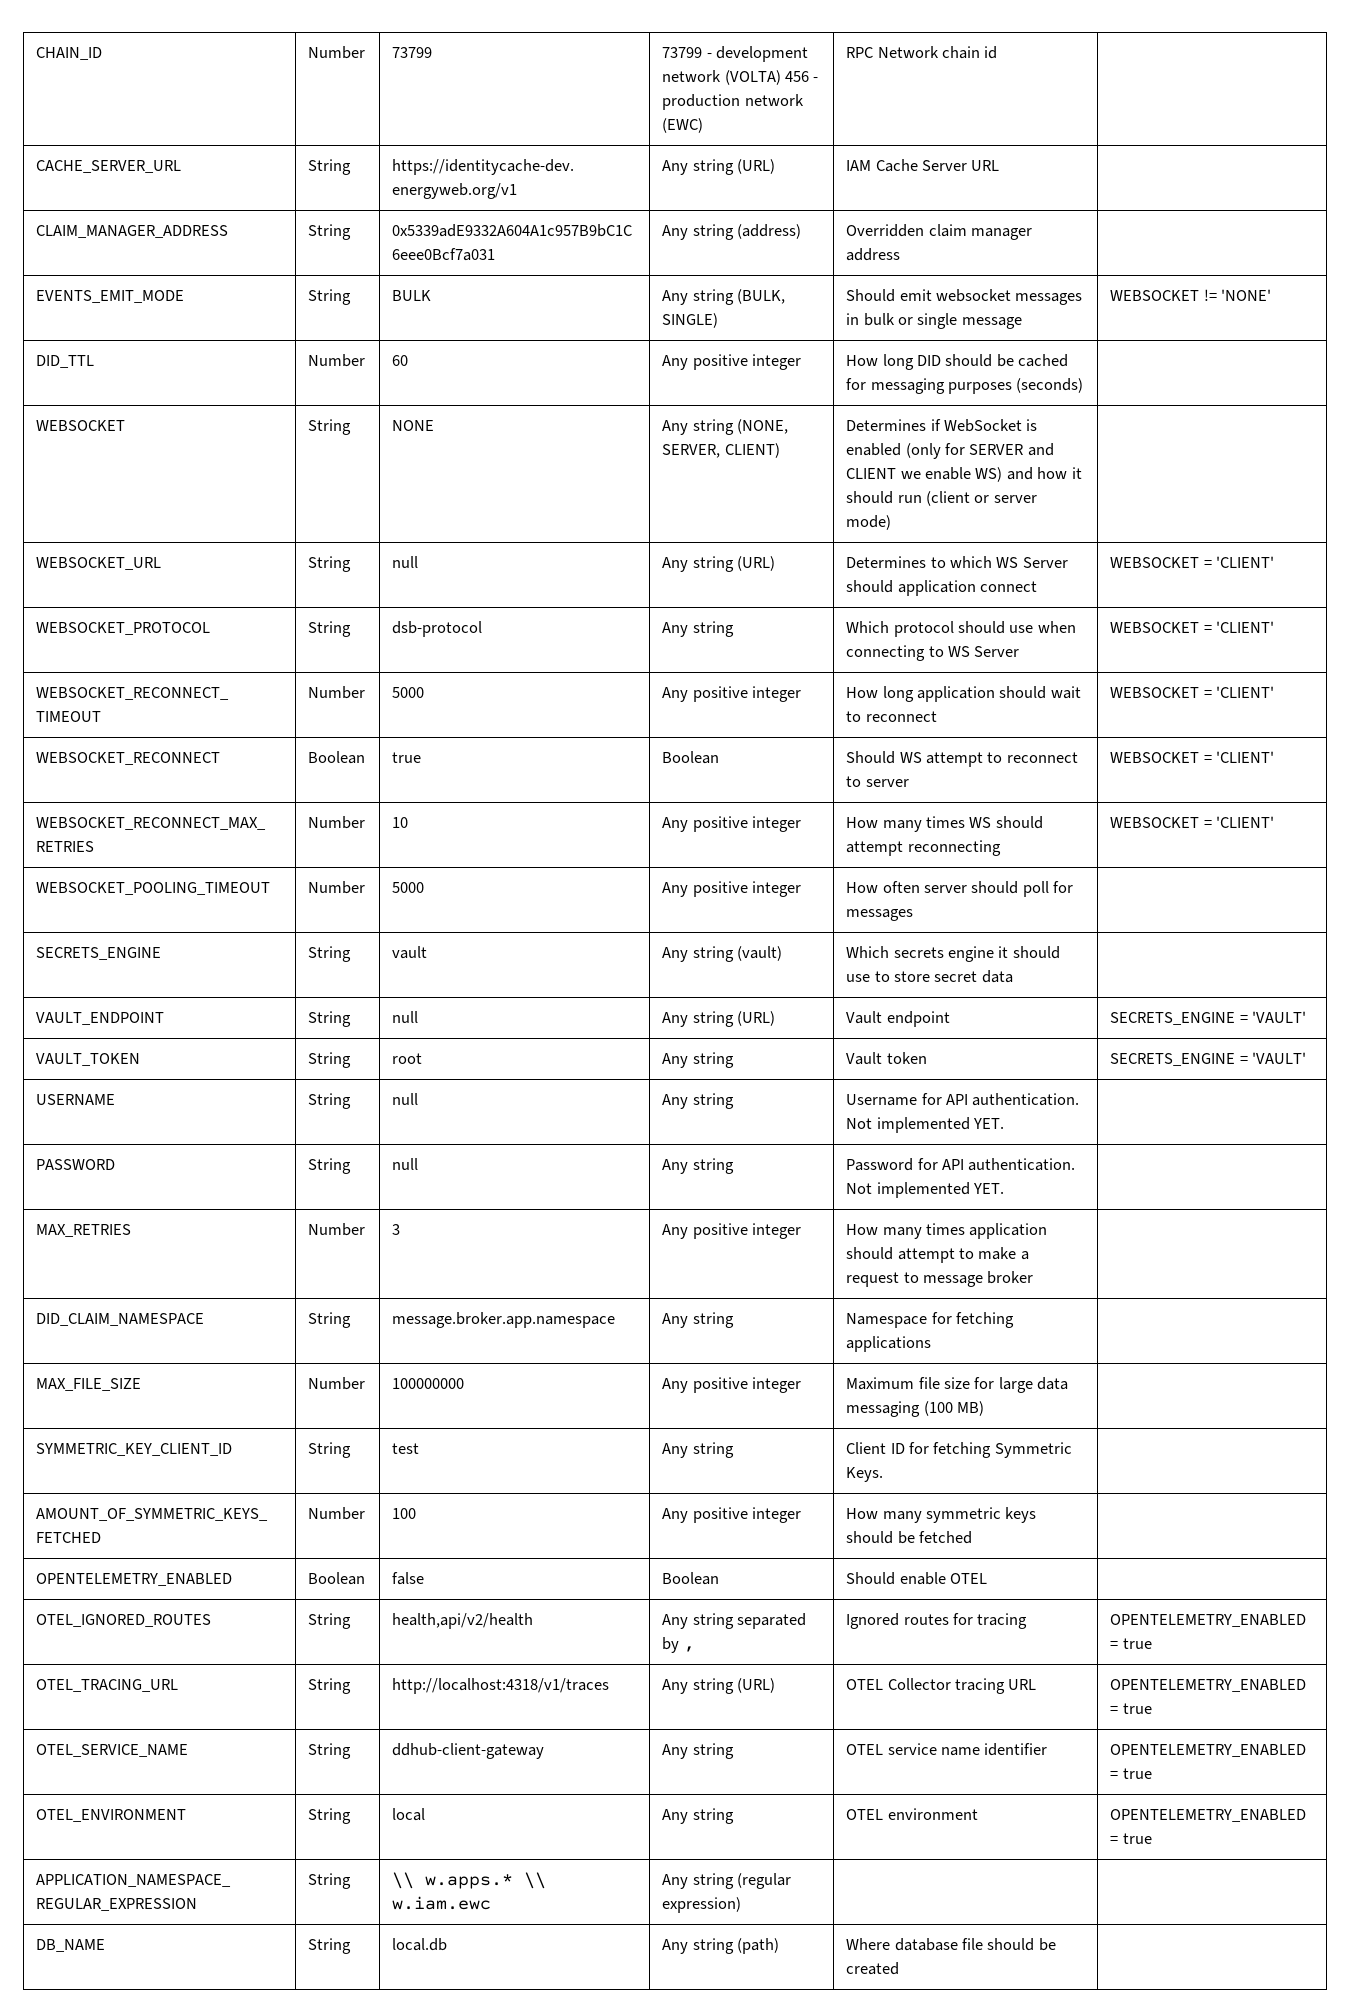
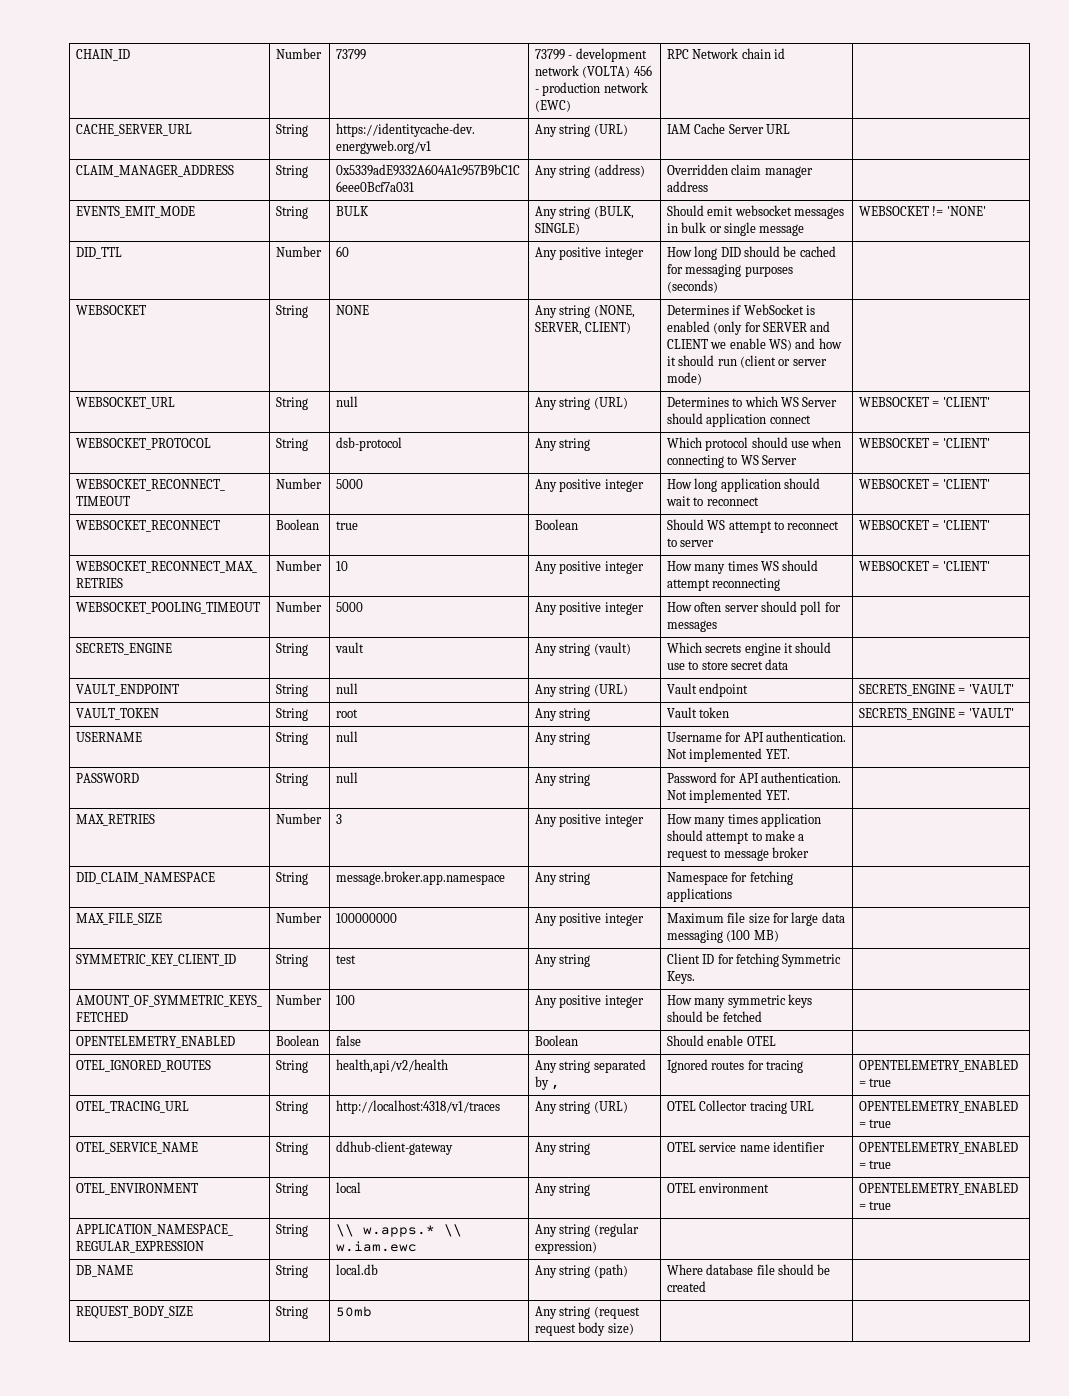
(900, 1968) none -> [75,1306,193,1319] [275,1306,308,1319] [335,1306,372,1317] [534,1306,640,1319] [534,1322,634,1336] // REQUEST_BODY_SIZE | String | 50mb | Any string (request request body size) | |

